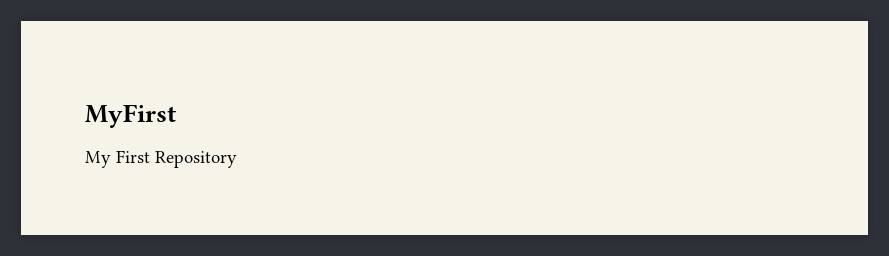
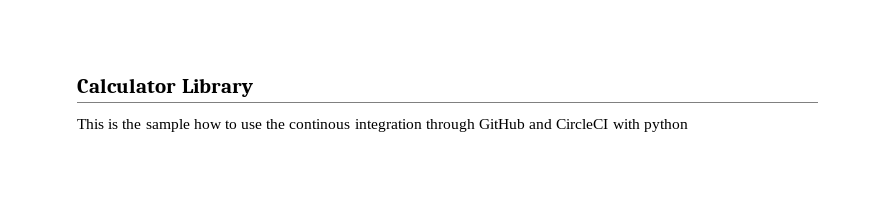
[85,104,176,128] [85,150,237,168] MyFirst // My First Repository -> [77,78,253,97] [77,119,688,132] Calculator Library // This is the sample how to use the continous integration through GitHub and CircleCI with python

